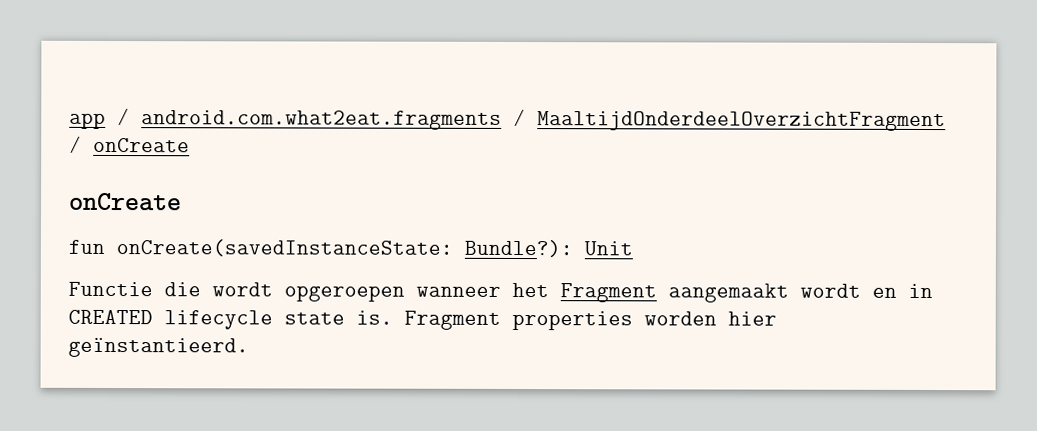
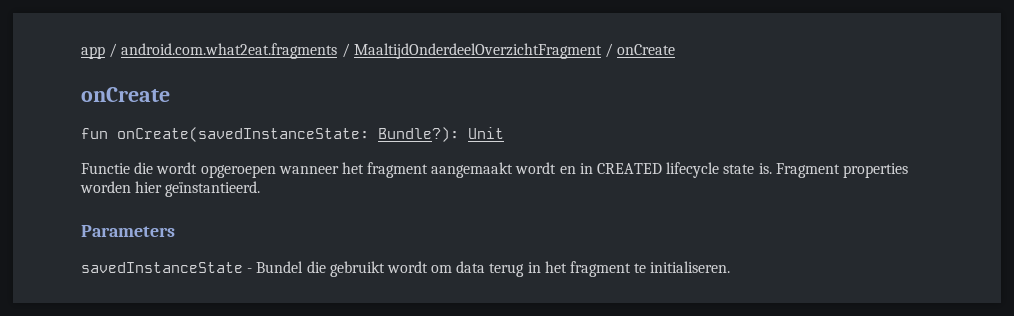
[560,283,657,303] Fragment -> [367,162,429,178] fragment
(249, 347) none -> [81,225,175,237] [81,261,731,277] // Parameters // savedInstanceState - Bundel die gebruikt wordt om data terug in het fragment te initialiseren.

